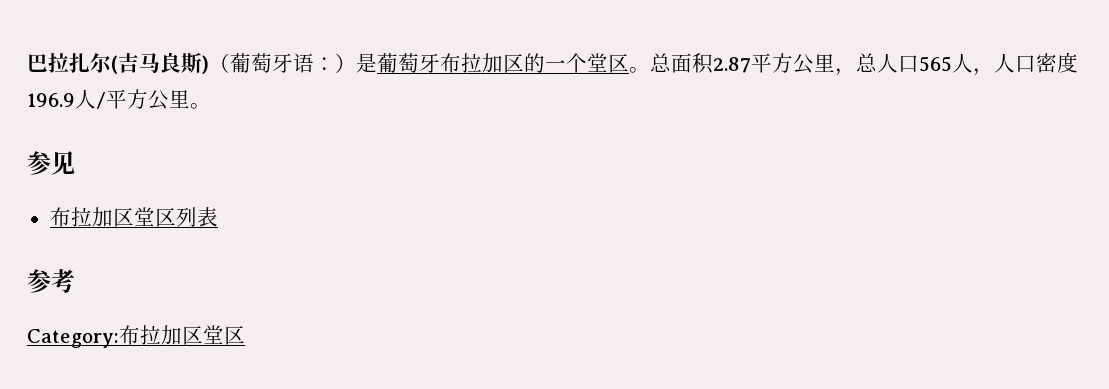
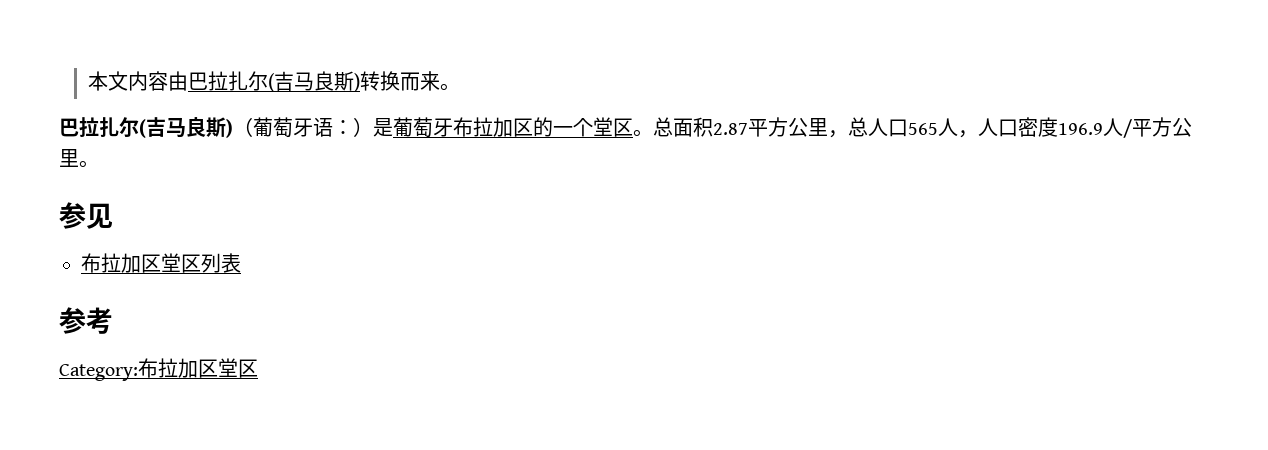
(27, 63) none -> [87,71,460,92] 本文内容由巴拉扎尔(吉马良斯)转换而来。 //

